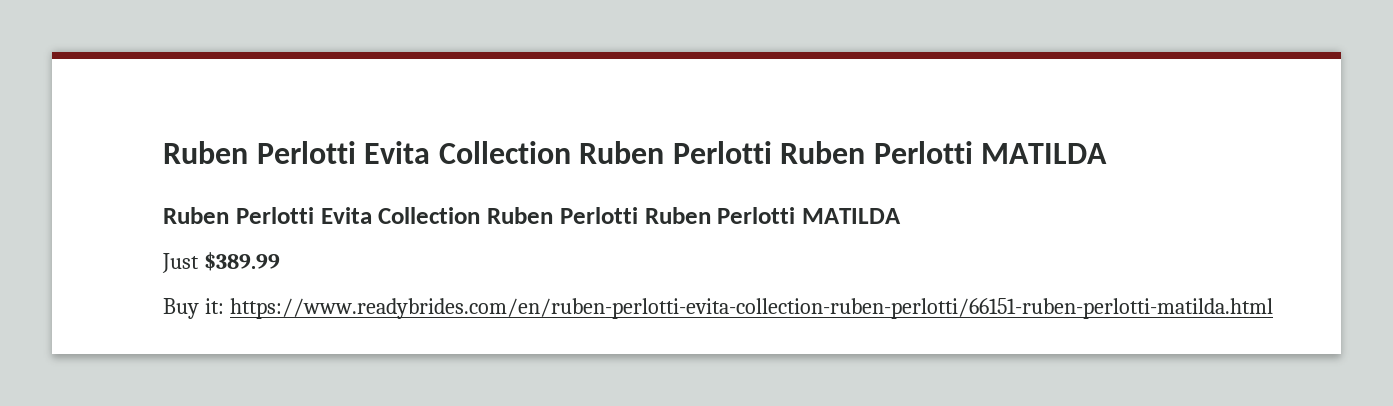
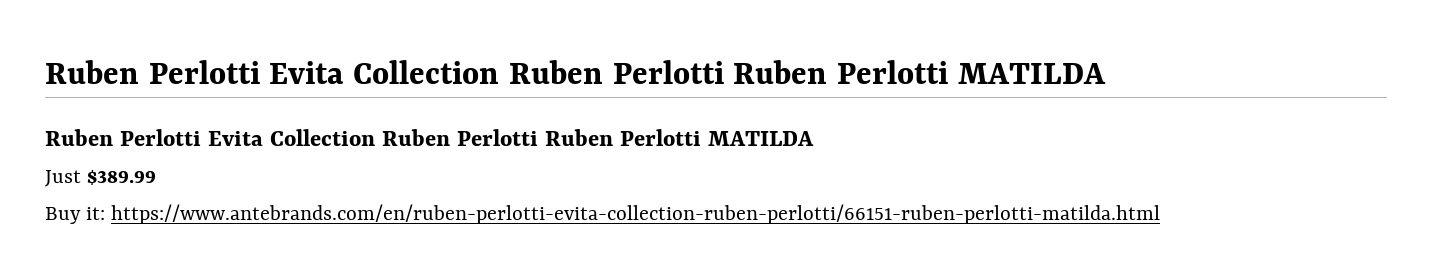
[229,298,1273,319] https://www.readybrides.com/en/ruben-perlotti-evita-collection-ruben-perlotti/66151-ruben-perlotti-matilda.html -> [111,204,1161,224] https://www.antebrands.com/en/ruben-perlotti-evita-collection-ruben-perlotti/66151-ruben-perlotti-matilda.html

